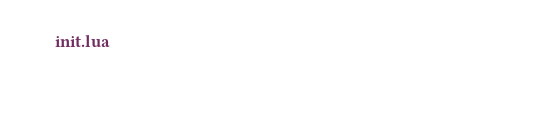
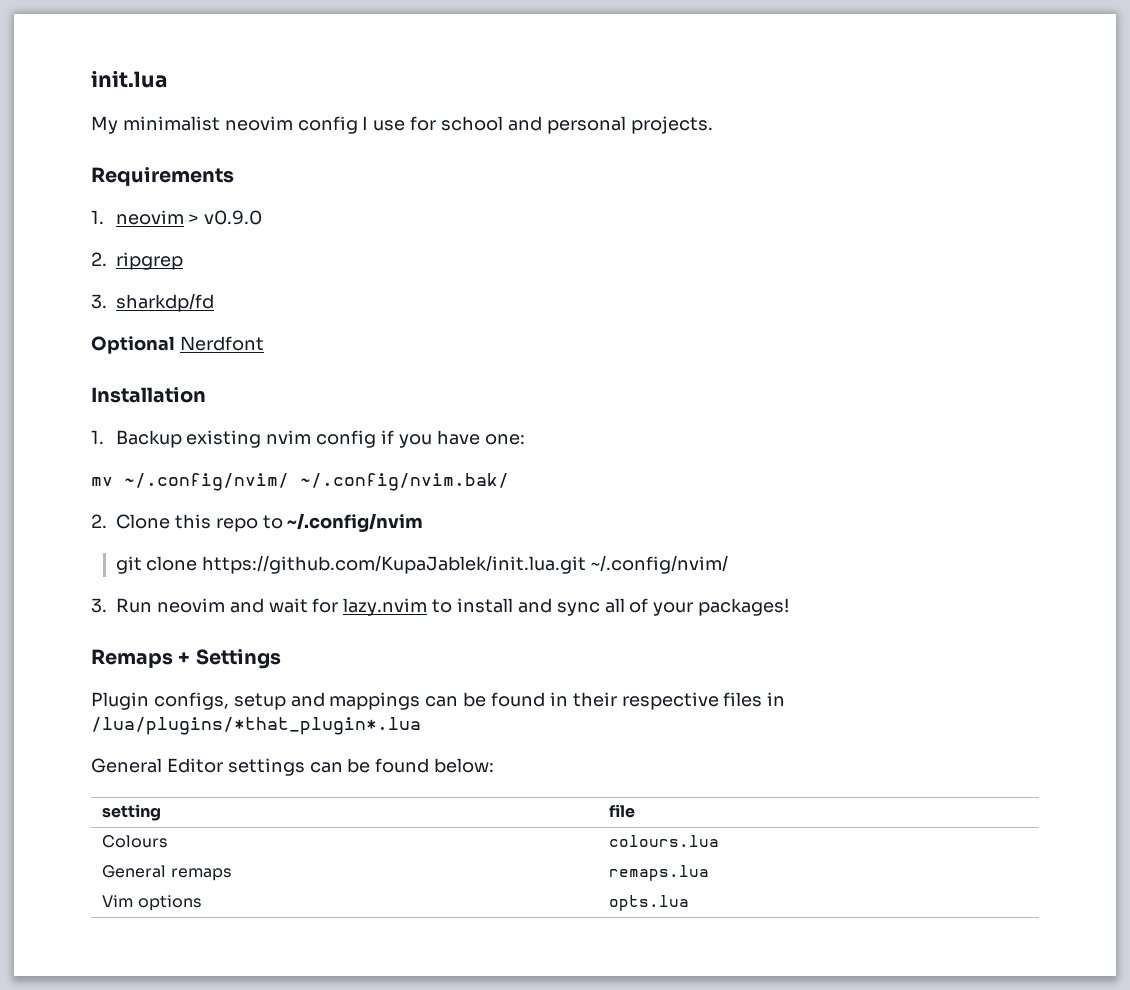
(110, 41) none -> [91,116,713,134] [91,167,234,186] [91,210,263,225] [91,252,183,270] [91,293,214,312] [91,336,264,354] [91,387,206,403] [91,430,525,448] [91,473,509,491] [91,513,424,532] [115,555,729,574] [91,598,790,616] [91,649,281,669] [91,692,786,710] [91,717,421,735] [91,758,495,776] [102,804,162,821] [609,804,636,818] [102,835,169,848] [609,835,720,847] [102,865,232,881] [609,865,710,881] [102,895,202,911] [609,895,690,911] // My minimalist neovim config I use for school and personal projects. // Requirements // 1. neovim > v0.9.0 // 2. ripgrep // 3. sharkdp/fd // Optional Nerdfont // Installation // 1. Backup existing nvim config if you have one: // mv ~/.config/nvim/ ~/.config/nvim.bak/ // 2. Clone this repo to ~/.config/nvim // git clone https://github.com/KupaJablek/init.lua.git ~/.config/nvim/ // 3. Run neovim and wait for lazy.nvim to install and sync all of your packages! // Remaps + Settings // Plugin configs, setup and mappings can be found in their respective files in /lua/plugins/*that_plugin*.lua // General Editor settings can be found below: // setting | file // Colours | colours.lua // General remaps | remaps.lua // Vim options | opts.lua

